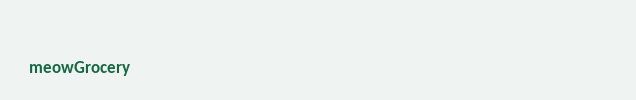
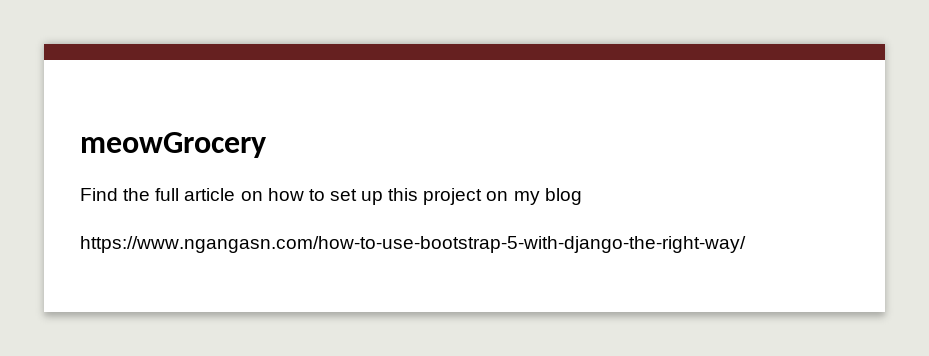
(130, 68) none -> [80,188,582,205] [80,236,746,253] // Find the full article on how to set up this project on my blog // https://www.ngangasn.com/how-to-use-bootstrap-5-with-django-the-right-way/

